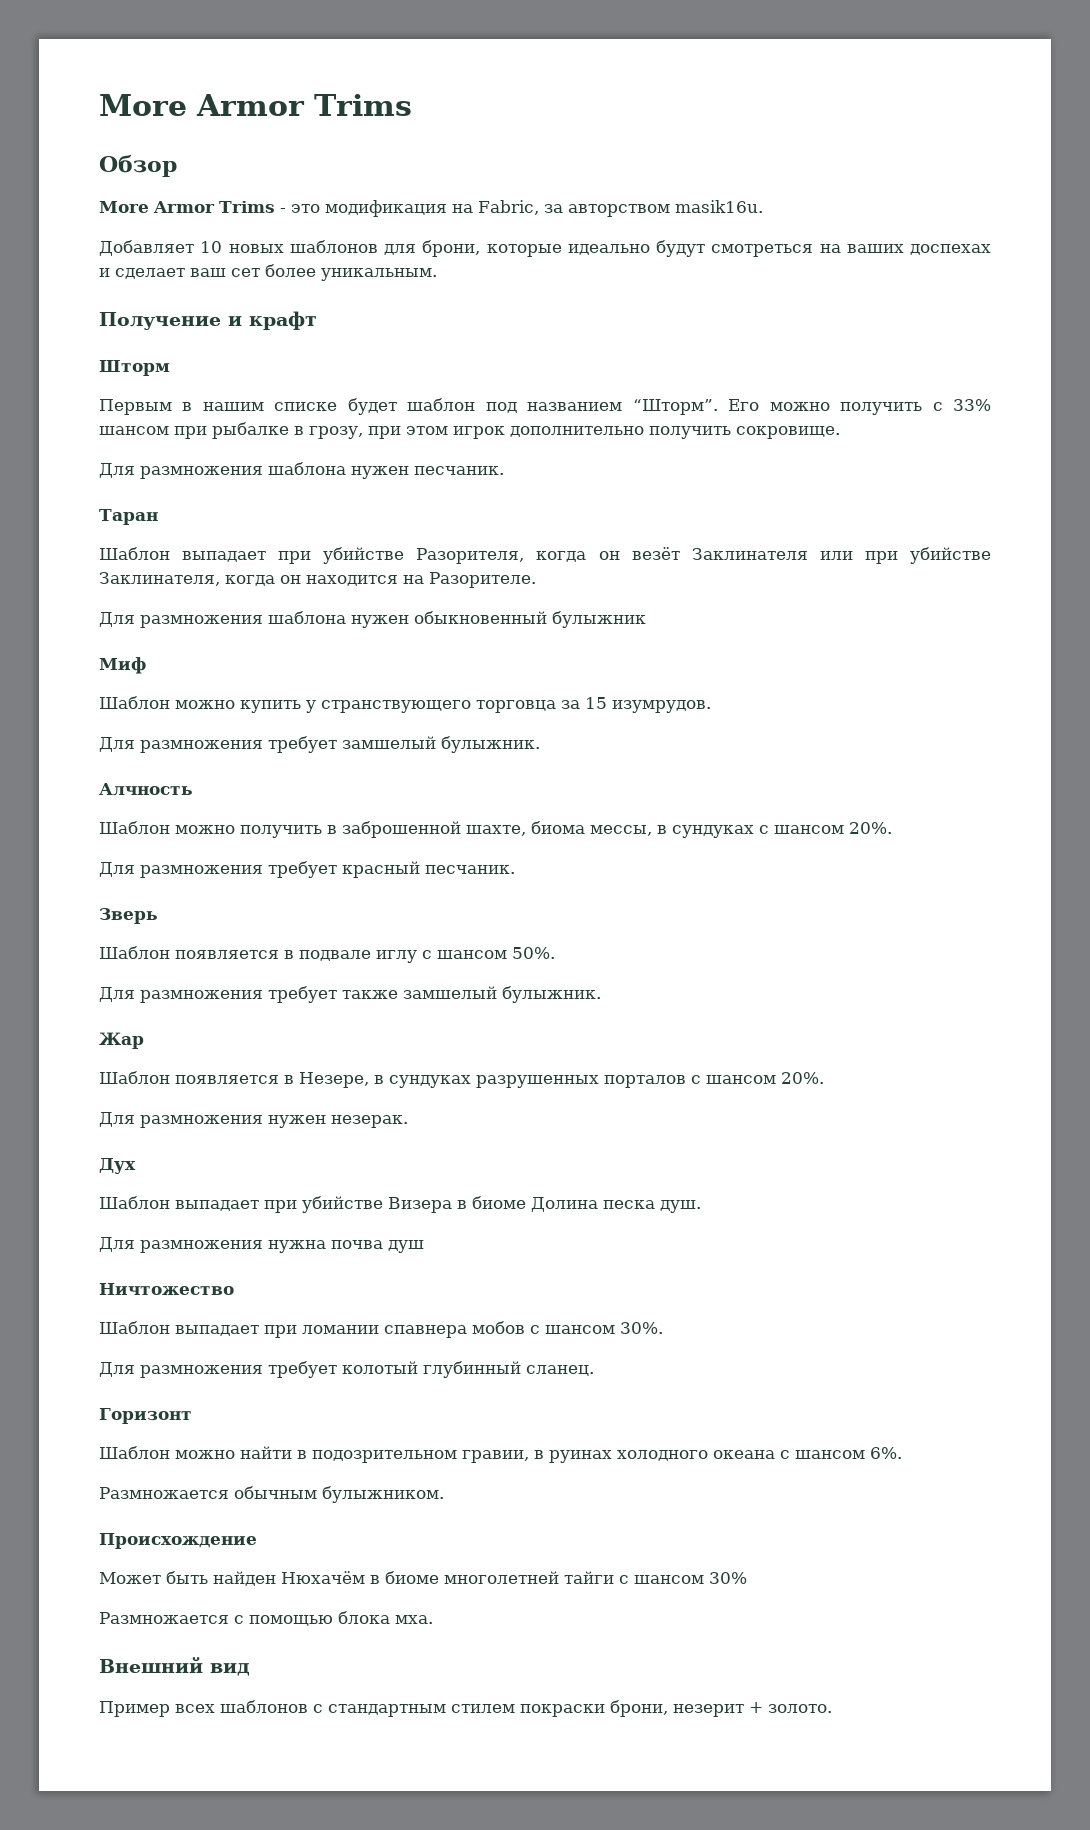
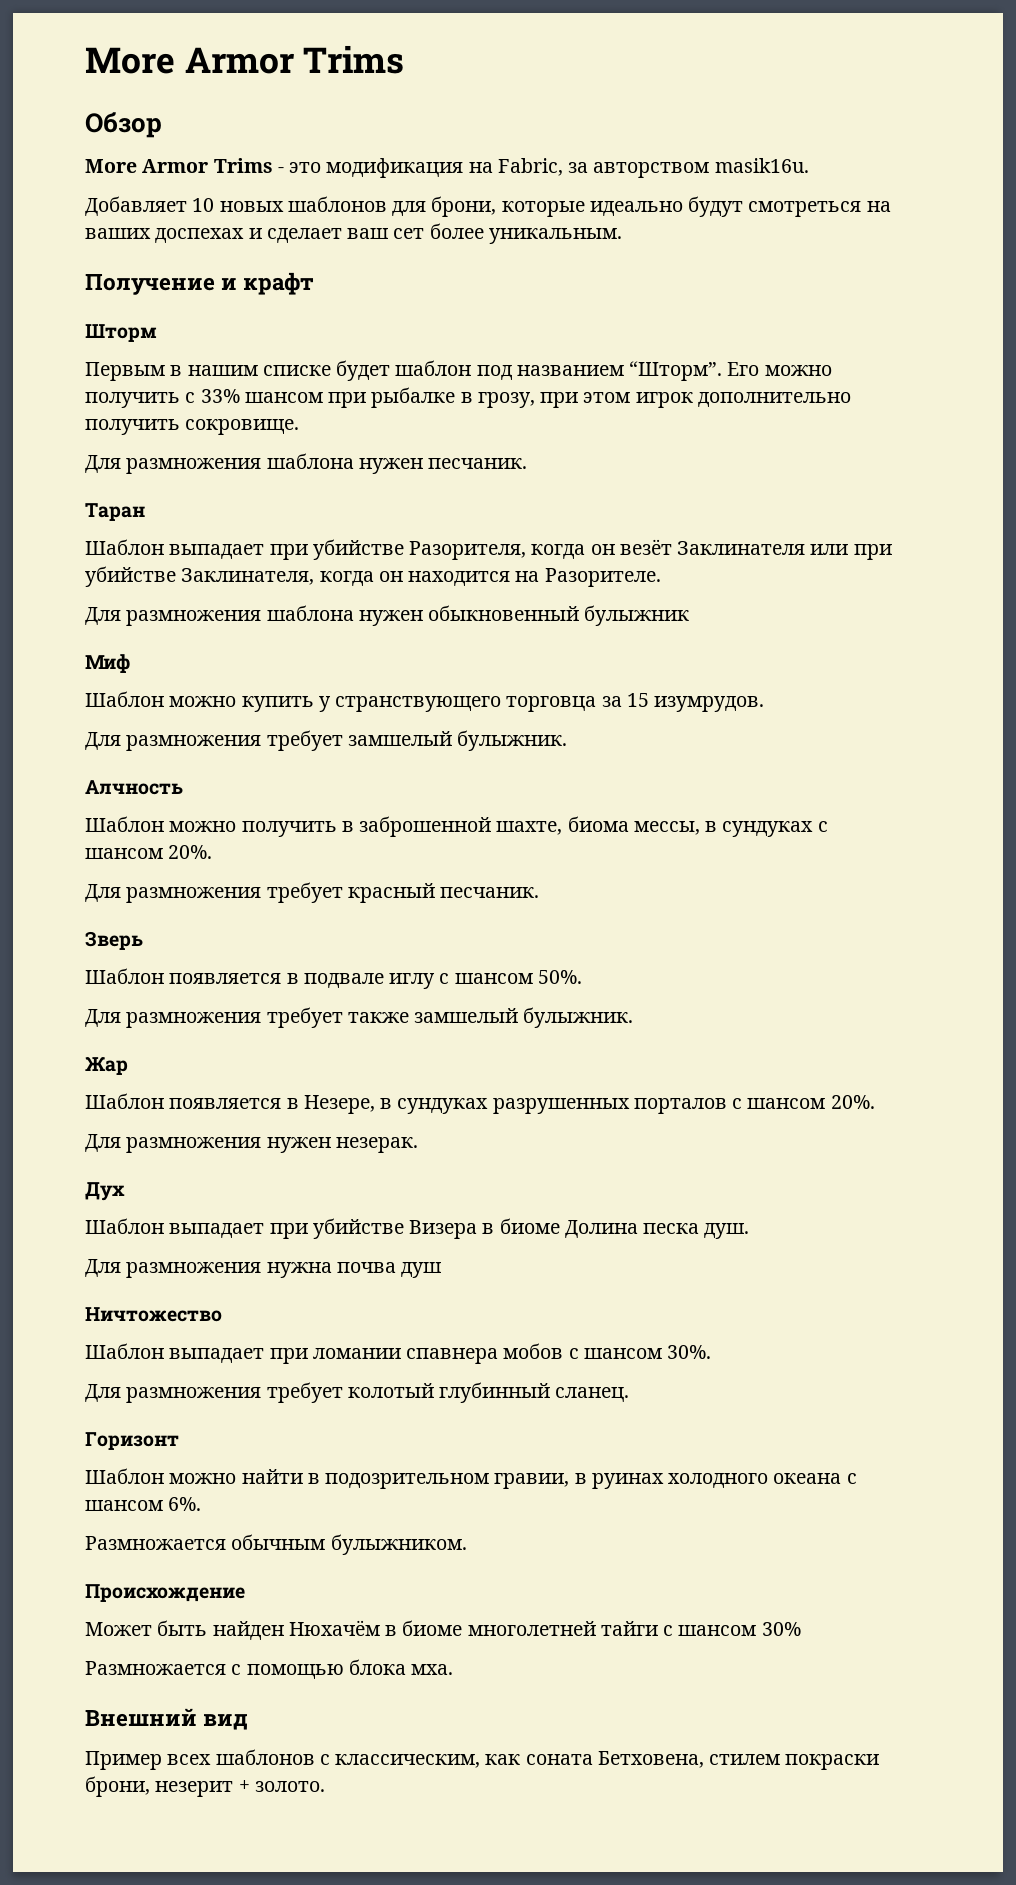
[328,1704,446,1717] стандартным -> [335,1751,704,1768] классическим, как соната Бетховена,

